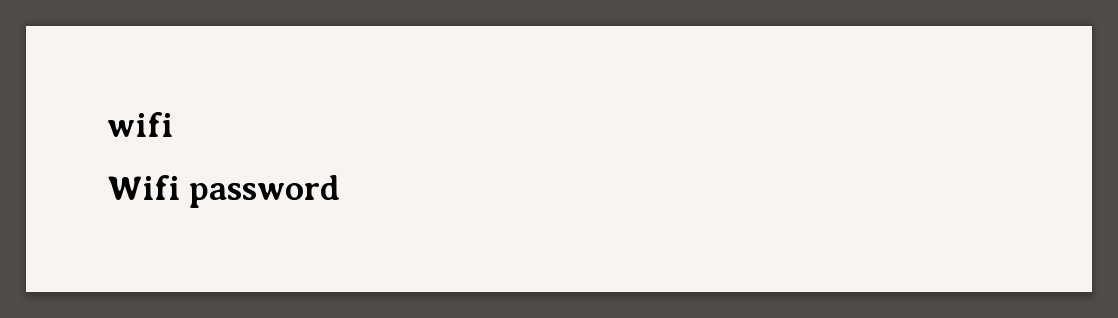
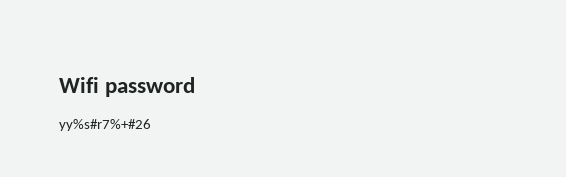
[107,112,173,137] wifi // -> (59, 85) none
(341, 191) none -> [59,119,151,131] // yy%s#r7%+#26

